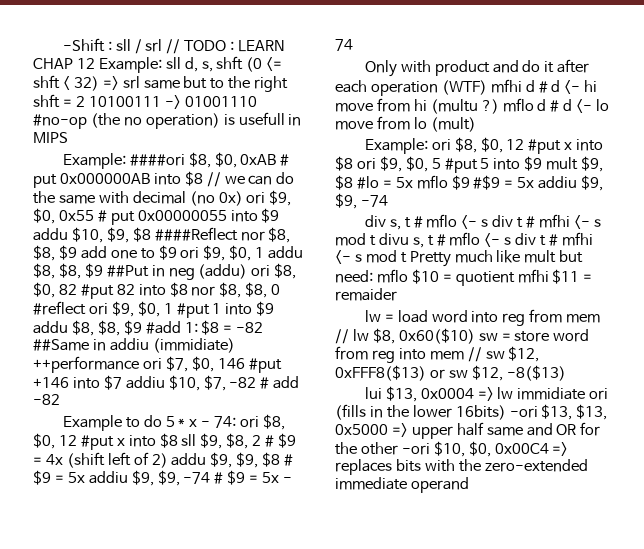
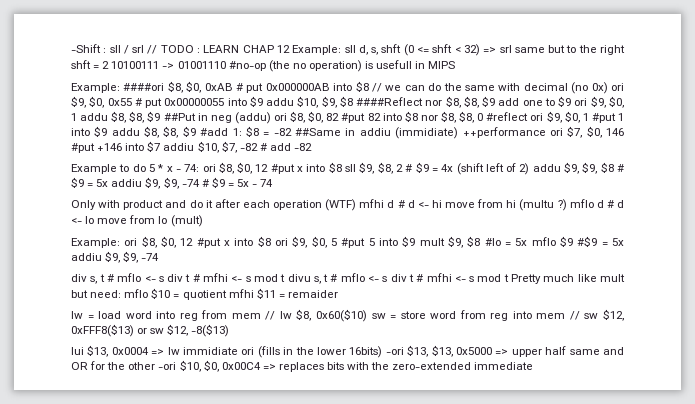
[410,477,469,493] operand -> (534, 366) none

